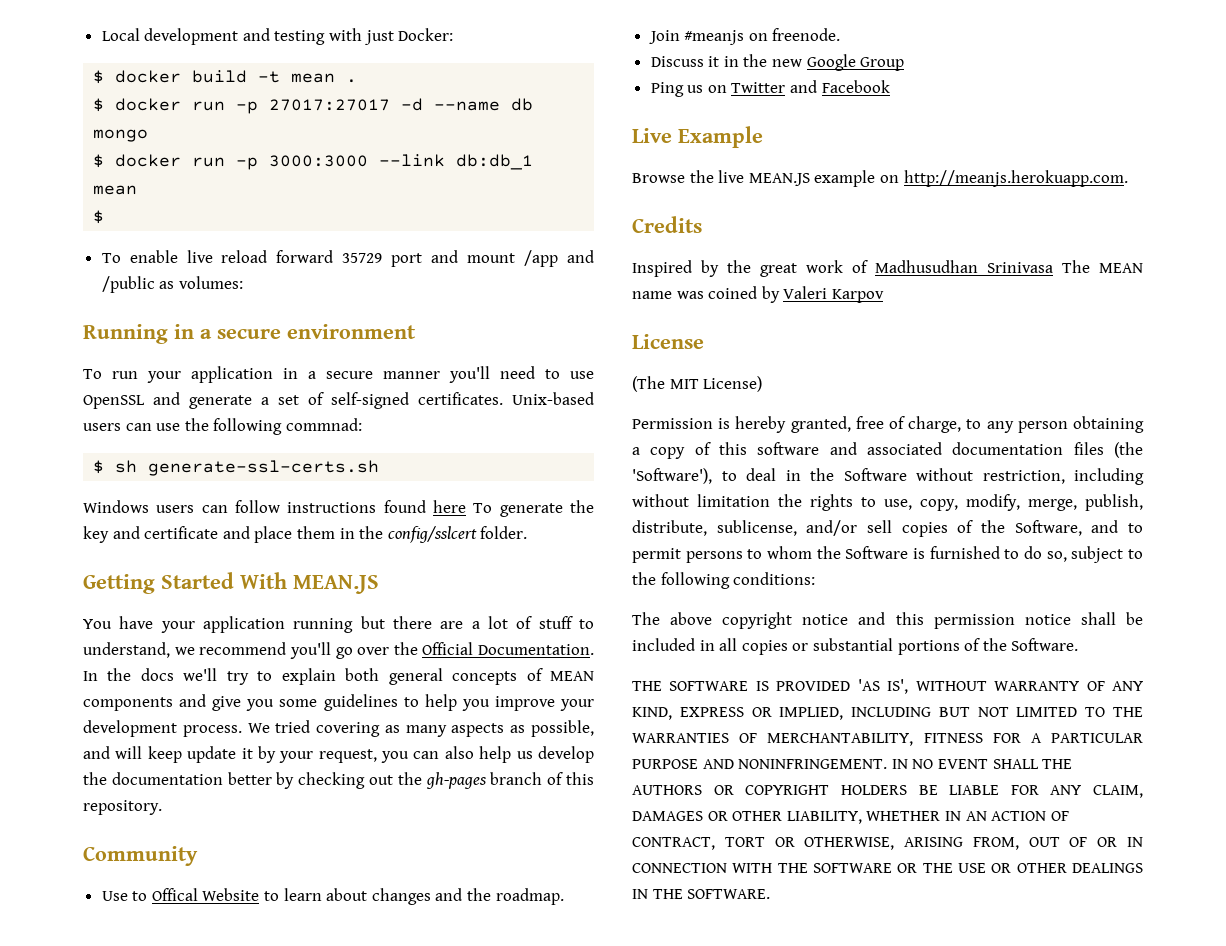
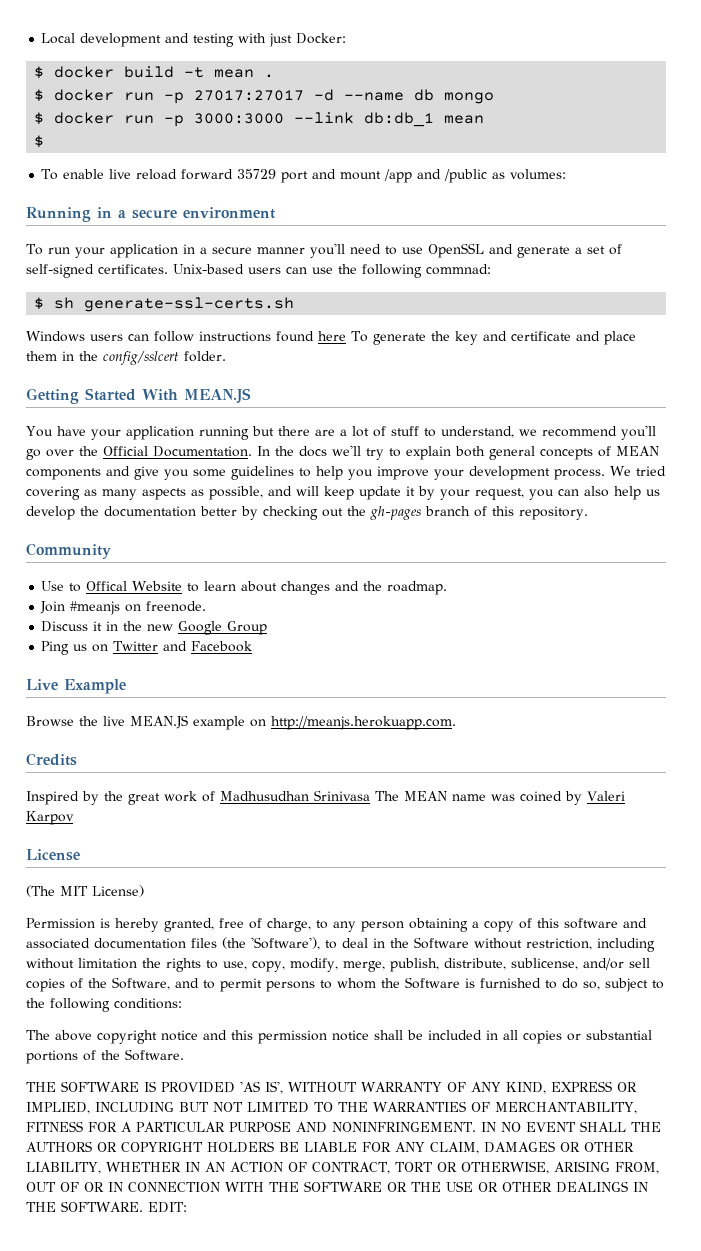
(771, 894) none -> [147,1202,187,1213] EDIT:

